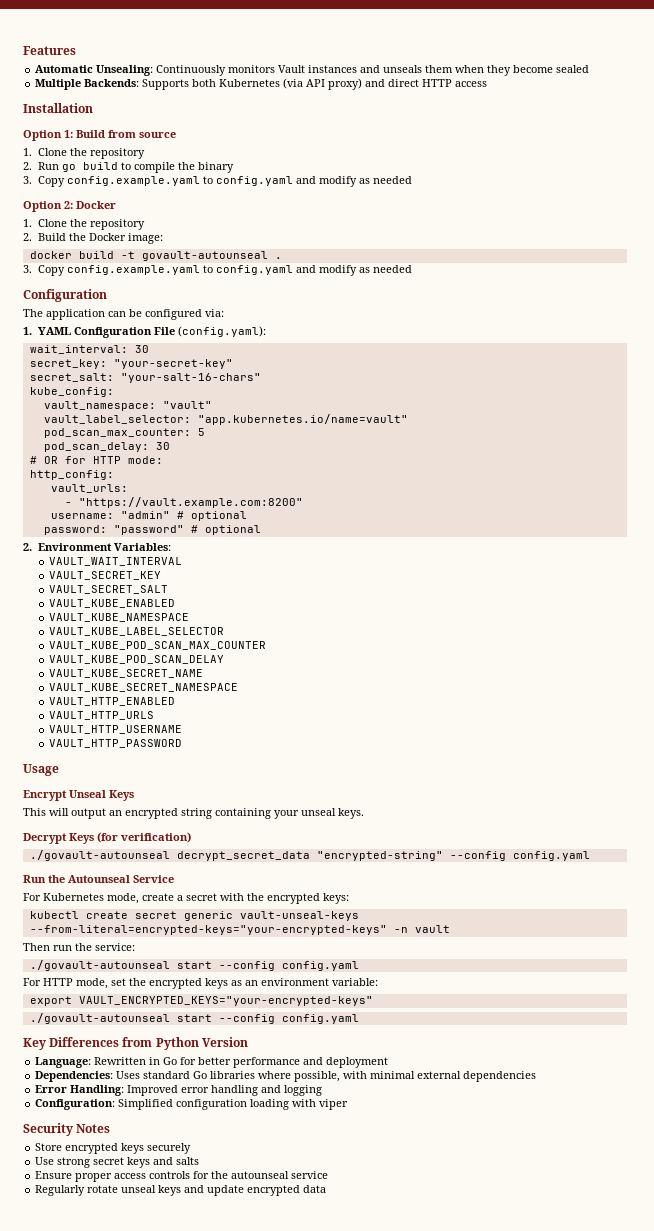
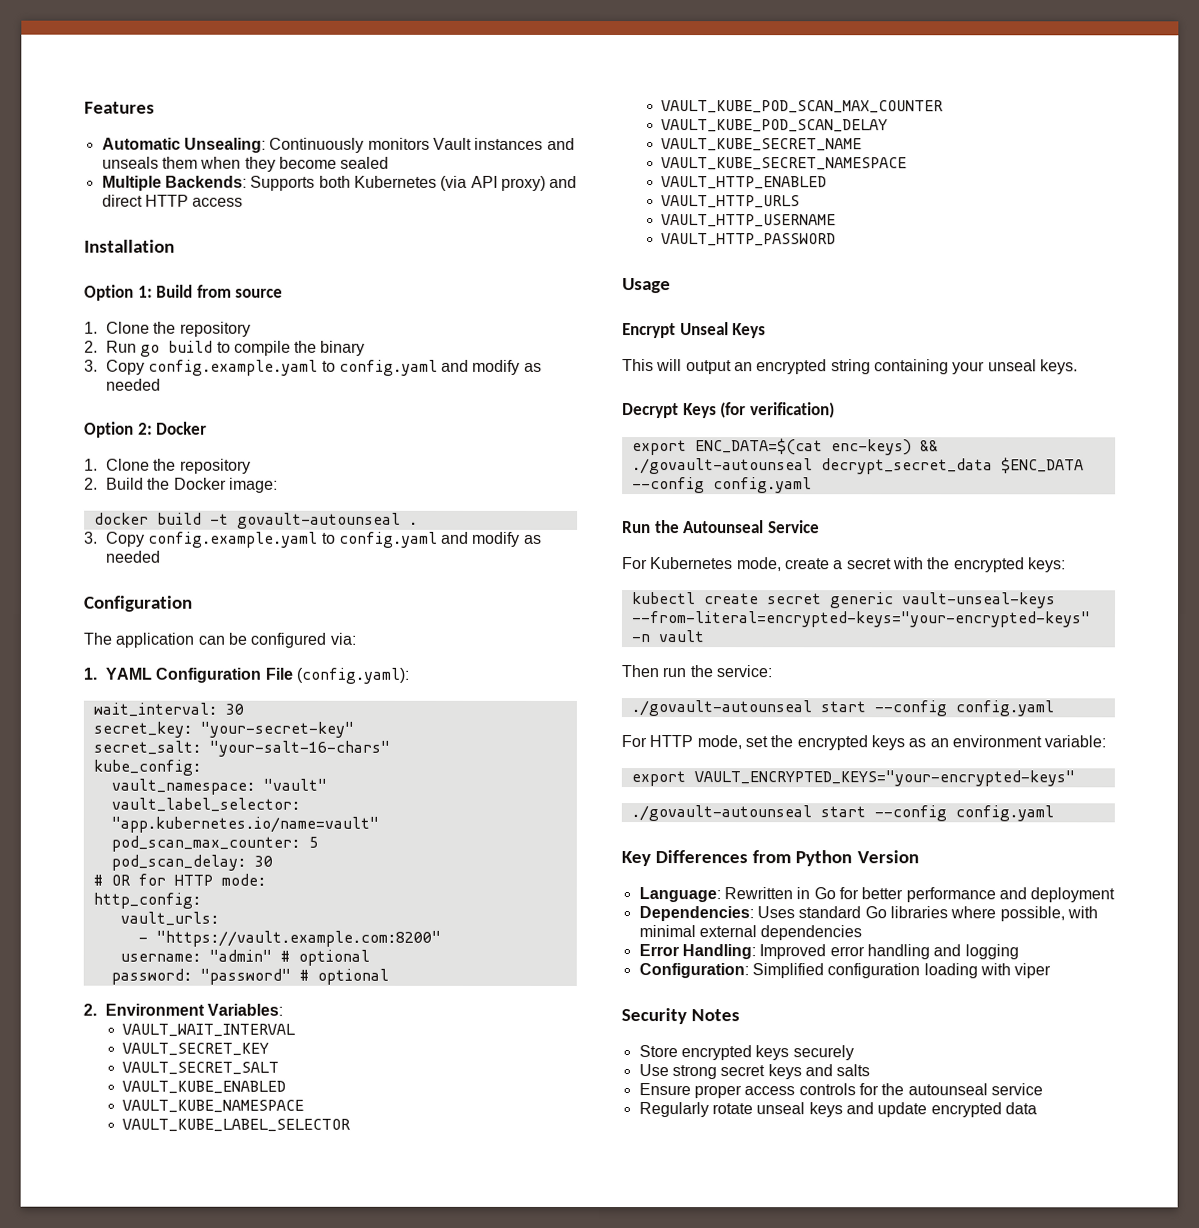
(191, 837) none -> [631,438,939,456] export ENC_DATA=$(cat enc-keys) &&
[316,851,443,861] "encrypted-string" -> [1000,457,1084,474] $ENC_DATA

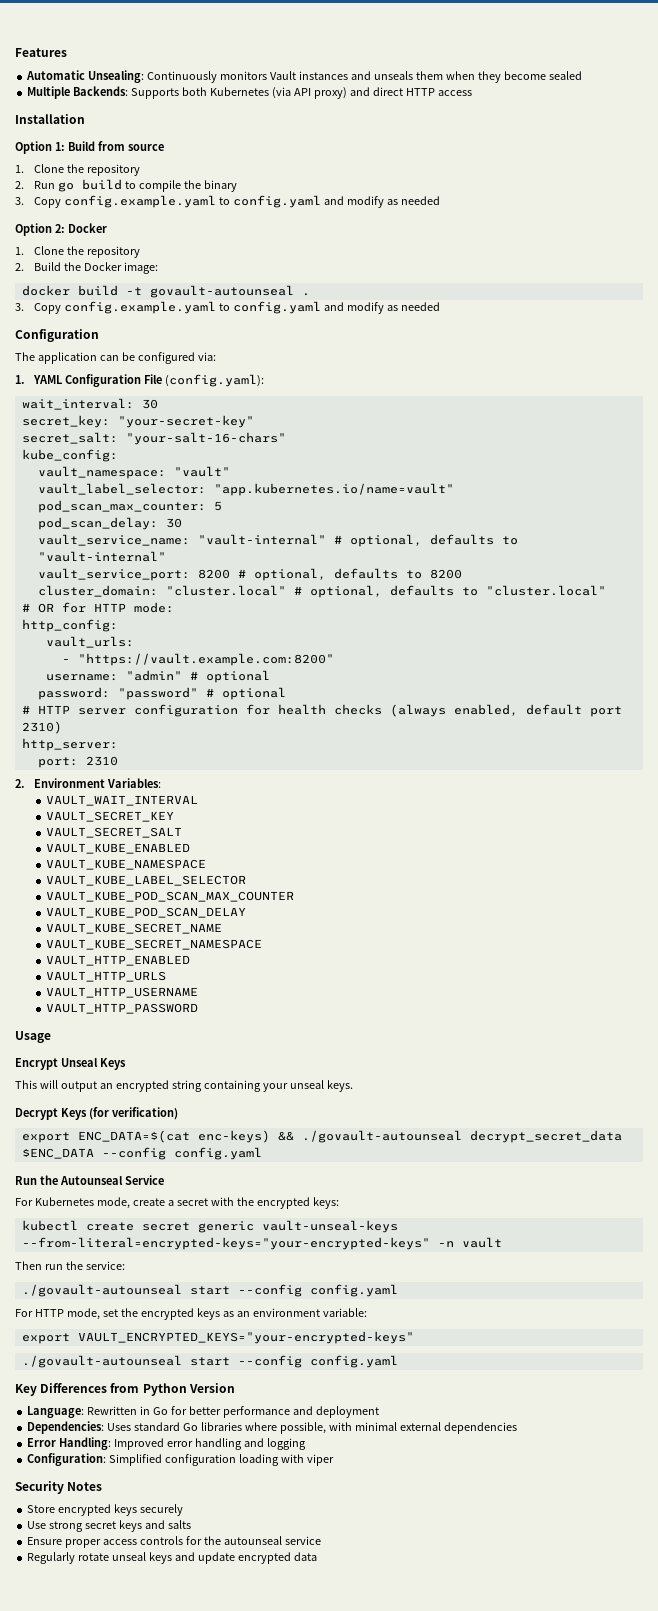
(273, 861) none -> [37,534,518,547] [37,551,166,562] [37,568,462,581] [37,585,606,598] // vault_service_name: "vault-internal" # optional, defaults to "vault-internal" // vault_service_port: 8200 # optional, defaults to 8200 // cluster_domain: "cluster.local" # optional, defaults to "cluster.local"
(389, 976) none -> [21,704,622,717] [21,721,62,734] [21,738,118,751] [37,756,118,768] // # HTTP server configuration for health checks (always enabled, default port 2310) // http_server: // port: 2310

